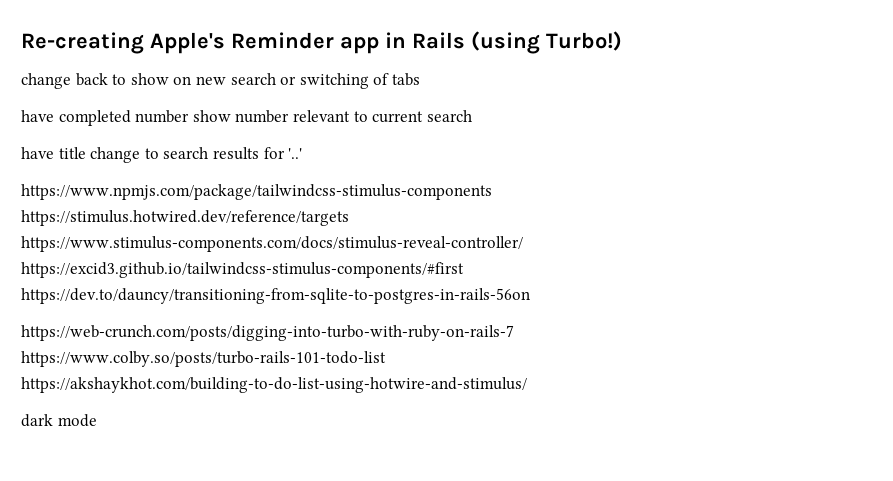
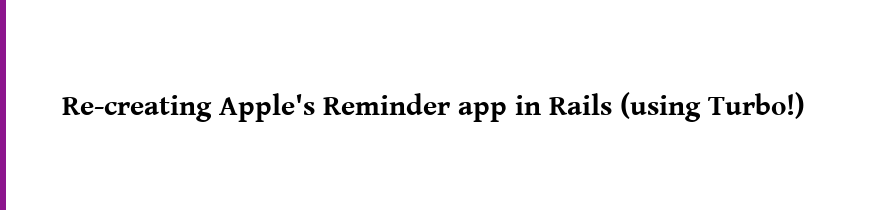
[21,73,420,89] [21,110,472,126] [21,147,303,163] [21,184,492,200] [21,210,349,226] [21,236,523,252] [21,262,464,278] [21,288,530,304] [21,325,514,341] [21,351,386,367] [21,377,527,393] [21,414,97,427] // change back to show on new search or switching of tabs // have completed number show number relevant to current search // have title change to search results for '..' // https://www.npmjs.com/package/tailwindcss-stimulus-components https://stimulus.hotwired.dev/reference/targets https://www.stimulus-components.com/docs/stimulus-reveal-controller/ https://excid3.github.io/tailwindcss-stimulus-components/#first https://dev.to/dauncy/transitioning-from-sqlite-to-postgres-in-rails-56on // https://web-crunch.com/posts/digging-into-turbo-with-ruby-on-rails-7 https://www.colby.so/posts/turbo-rails-101-todo-list https://akshaykhot.com/building-to-do-list-using-hotwire-and-stimulus/ // dark mode -> (805, 105) none

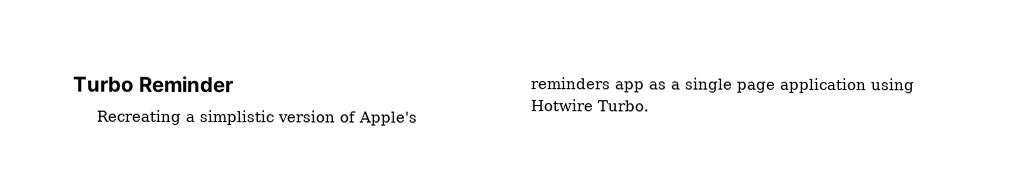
[62,92,805,122] Re-creating Apple's Reminder app in Rails (using Turbo!) -> [72,75,234,94] [95,109,417,126] [530,77,915,94] [530,99,649,112] Turbo Reminder // Recreating a simplistic version of Apple's reminders app as a single page application using Hotwire Turbo.

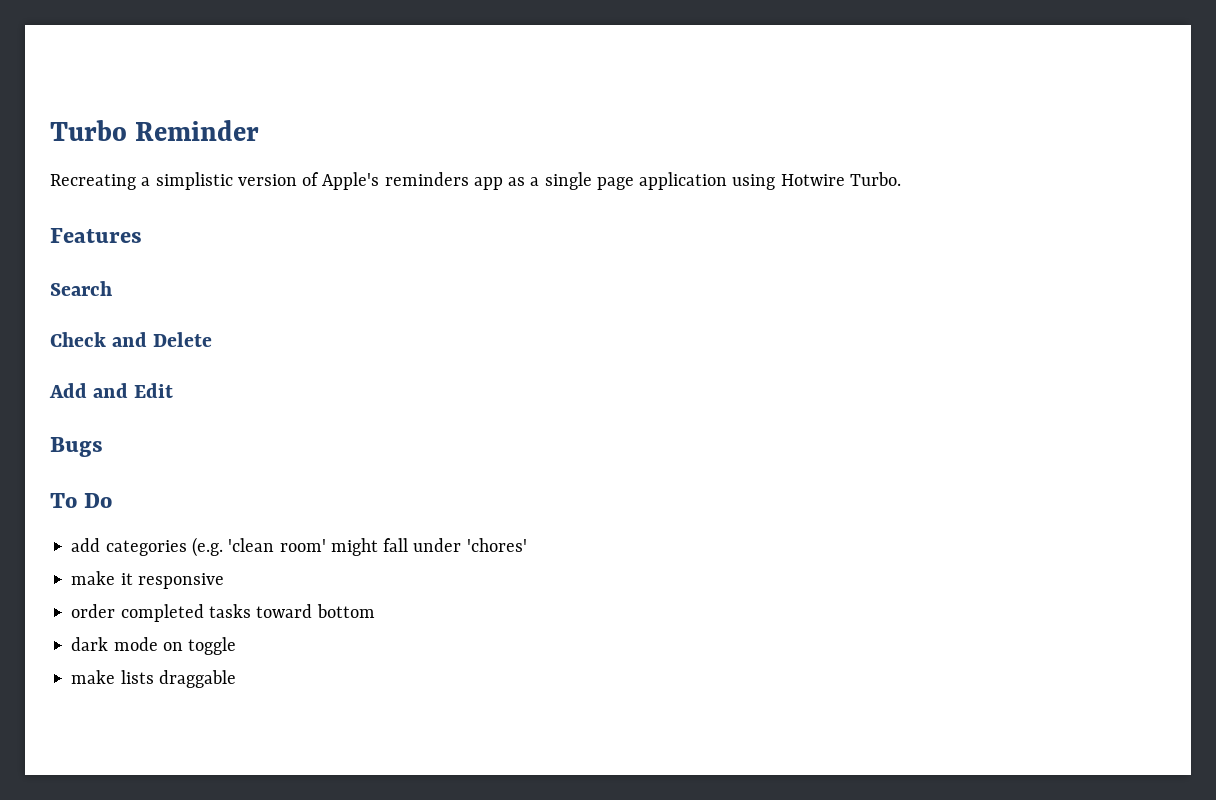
(649, 106) none -> [50,228,142,243] [50,281,112,296] [50,332,213,347] [49,383,174,398] [50,437,103,457] [50,493,113,508] [71,537,527,557] [71,571,224,589] [71,604,375,622] [71,637,237,655] [71,670,236,688] // Features // Search // Check and Delete // Add and Edit // Bugs // To Do // add categories (e.g. 'clean room' might fall under 'chores' // make it responsive // order completed tasks toward bottom // dark mode on toggle // make lists draggable

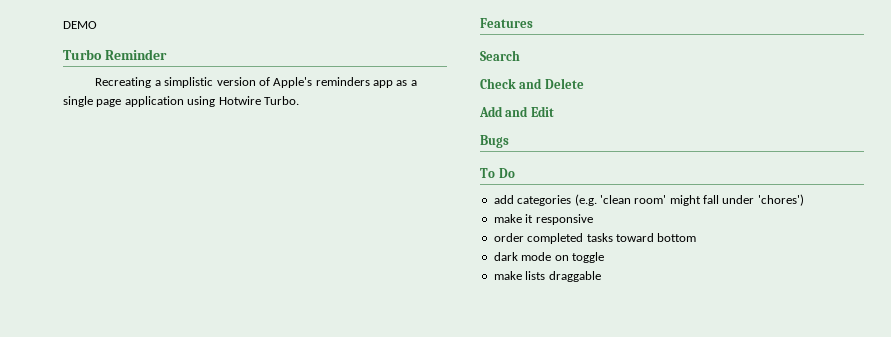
(50, 130) none -> [63,21,97,29] DEMO //
[466,538,527,552] 'chores' -> [757,194,804,206] 'chores')

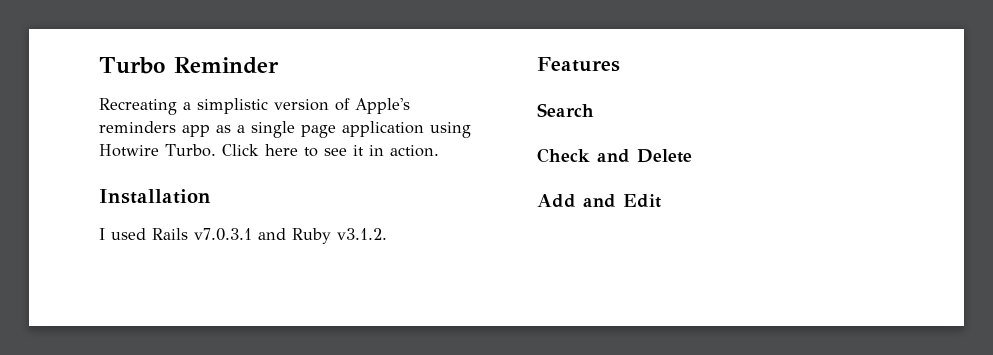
[63,21,97,29] DEMO // -> (99, 65) none
(299, 100) none -> [221,144,439,157] [99,189,211,204] [99,228,387,244] Click here to see it in action. // Installation // I used Rails v7.0.3.1 and Ruby v3.1.2.
[480,135,509,148] [480,168,515,178] [493,194,804,206] [493,214,593,225] [493,233,697,244] [493,252,604,263] [493,271,601,282] // Bugs // To Do // add categories (e.g. 'clean room' might fall under 'chores') // make it responsive // order completed tasks toward bottom // dark mode on toggle // make lists draggable -> (661, 201) none

